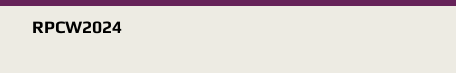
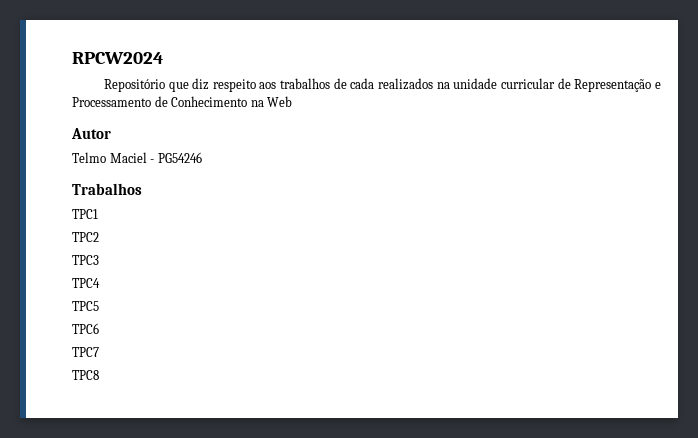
(122, 27) none -> [103,78,662,92] [72,96,293,107] [71,128,111,139] [72,152,202,163] [72,183,142,195] [72,209,98,219] [72,232,99,242] [72,255,99,265] [72,278,100,288] [72,301,99,311] [72,323,99,334] [72,347,99,357] [72,370,99,380] // Repositório que diz respeito aos trabalhos de cada realizados na unidade curricular de Representação e Processamento de Conhecimento na Web // Autor // Telmo Maciel - PG54246 // Trabalhos // TPC1 // TPC2 // TPC3 // TPC4 // TPC5 // TPC6 // TPC7 // TPC8

